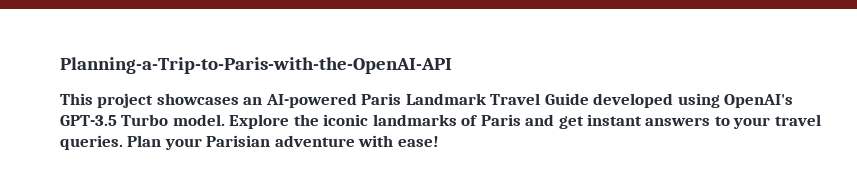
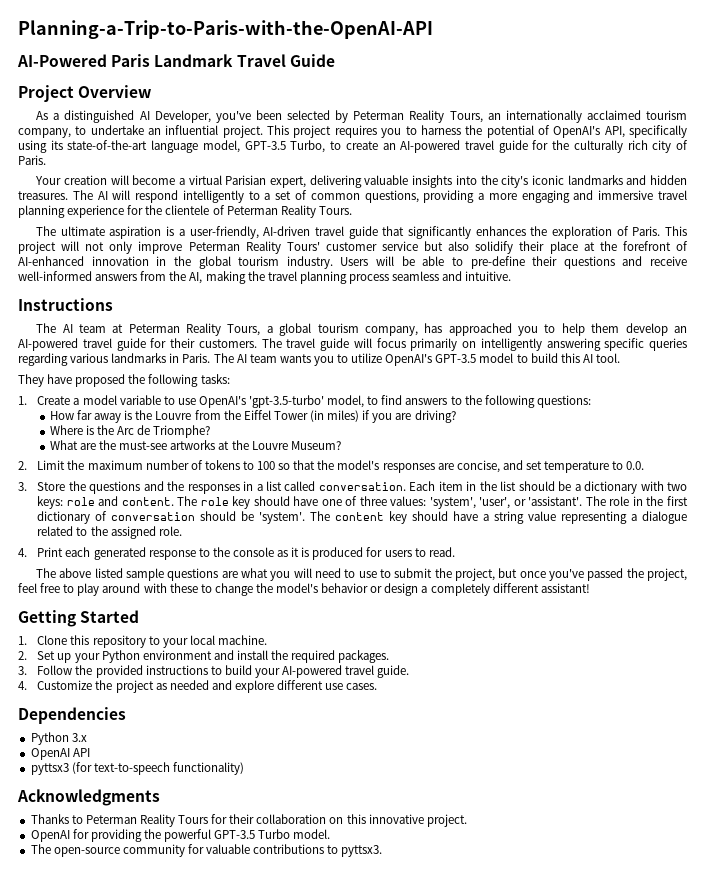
[60,93,357,108] This project showcases an AI-powered -> [17,54,107,67] AI-Powered
[593,93,794,108] [60,114,821,129] [60,135,439,150] developed using OpenAI's GPT-3.5 Turbo model. Explore the iconic landmarks of Paris and get instant answers to your travel queries. Plan your Parisian adventure with ease! -> [18,85,152,102] [36,110,687,123] [18,125,688,138] [18,140,688,153] [18,155,46,165] [35,175,687,188] [18,190,687,203] [18,205,352,218] [36,226,687,239] [18,241,688,254] [18,256,687,269] [18,271,512,284] [18,298,113,311] [36,323,688,336] [18,338,687,351] [18,353,620,366] [18,374,230,387] [18,395,591,408] [49,410,456,423] [49,425,211,438] [49,440,341,450] [18,460,645,473] [18,481,688,494] [37,496,689,509] [37,511,687,524] [37,526,182,539] [18,547,455,560] [36,568,688,581] [18,583,590,596] [18,610,140,627] [18,635,267,648] [18,650,390,663] [18,665,410,678] [18,680,378,693] [18,707,126,724] [30,732,87,745] [30,748,90,760] [30,762,244,775] [17,789,160,806] [30,814,467,827] [30,829,331,842] [30,844,383,857] // Project Overview // As a distinguished AI Developer, you've been selected by Peterman Reality Tours, an internationally acclaimed tourism company, to undertake an influential project. This project requires you to harness the potential of OpenAI's API, specifically using its state-of-the-art language model, GPT-3.5 Turbo, to create an AI-powered travel guide for the culturally rich city of Paris. // Your creation will become a virtual Parisian expert, delivering valuable insights into the city's iconic landmarks and hidden treasures. The AI will respond intelligently to a set of common questions, providing a more engaging and immersive travel planning experience for the clientele of Peterman Reality Tours. // The ultimate aspiration is a user-friendly, AI-driven travel guide that significantly enhances the exploration of Paris. This project will not only improve Peterman Reality Tours' customer service but also solidify their place at the forefront of AI-enhanced innovation in the global tourism industry. Users will be able to pre-define their questions and receive well-informed answers from the AI, making the travel planning process seamless and intuitive. // Instructions // The AI team at Peterman Reality Tours, a global tourism company, has approached you to help them develop an AI-powered travel guide for their customers. The travel guide will focus primarily on intelligently answering specific queries regarding various landmarks in Paris. The AI team wants you to utilize OpenAI's GPT-3.5 model to build this AI tool. // They have proposed the following tasks: // 1. Create a model variable to use OpenAI's 'gpt-3.5-turbo' model, to find answers to the following questions: // How far away is the Louvre from the Eiffel Tower (in miles) if you are driving? // Where is the Arc de Triomphe? // What are the must-see artworks at the Louvre Museum? // 2. Limit the maximum number of tokens to 100 so that the model's responses are concise, and set temperature to 0.0. // 3. Store the questions and the responses in a list called conversation. Each item in the list should be a dictionary with two keys: role and content. The role key should have one of three values: 'system', 'user', or 'assistant'. The role in the first dictionary of conversation should be 'system'. The content key should have a string value representing a dialogue related to the assigned role. // 4. Print each generated response to the console as it is produced for users to read. // The above listed sample questions are what you will need to use to submit the project, but once you've passed the project, feel free to play around with these to change the model's behavior or design a completely different assistant! // Getting Started // 1. Clone this repository to your local machine. // 2. Set up your Python environment and install the required packages. // 3. Follow the provided instructions to build your AI-powered travel guide. // 4. Customize the project as needed and explore different use cases. // Dependencies // Python 3.x // OpenAI API // pyttsx3 (for text-to-speech functionality) // Acknowledgments // Thanks to Peterman Reality Tours for their collaboration on this innovative project. // OpenAI for providing the powerful GPT-3.5 Turbo model. // The open-source community for valuable contributions to pyttsx3.

